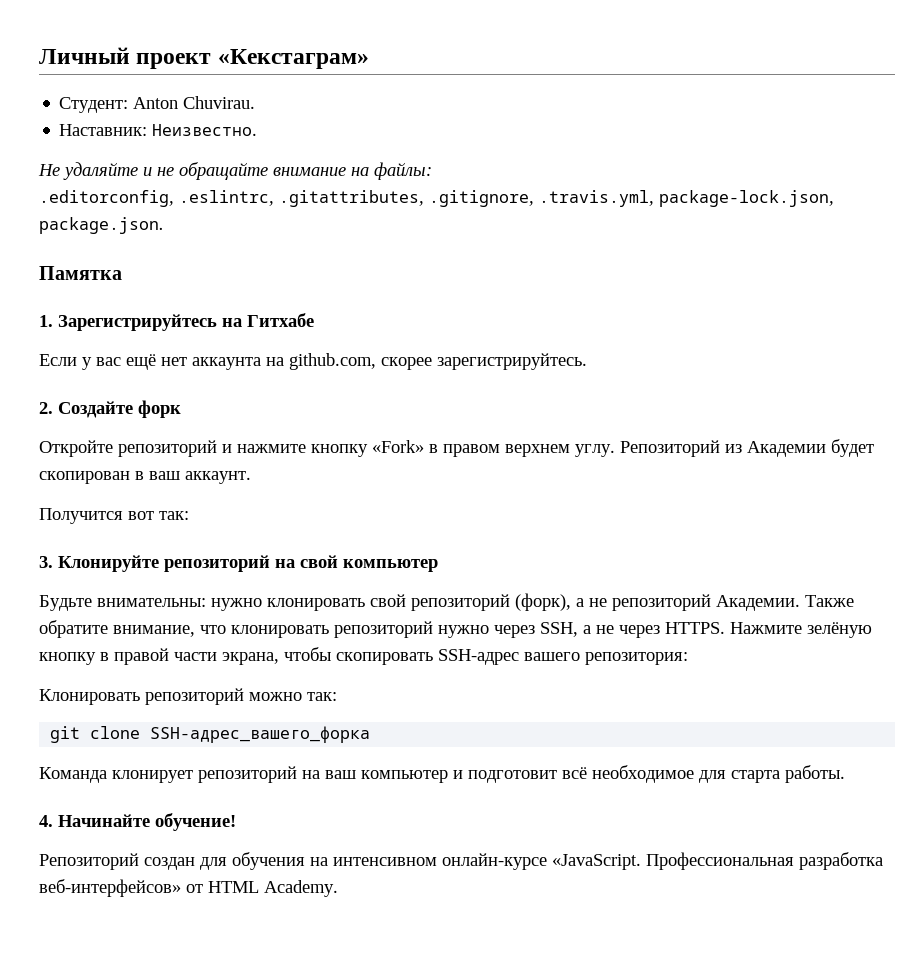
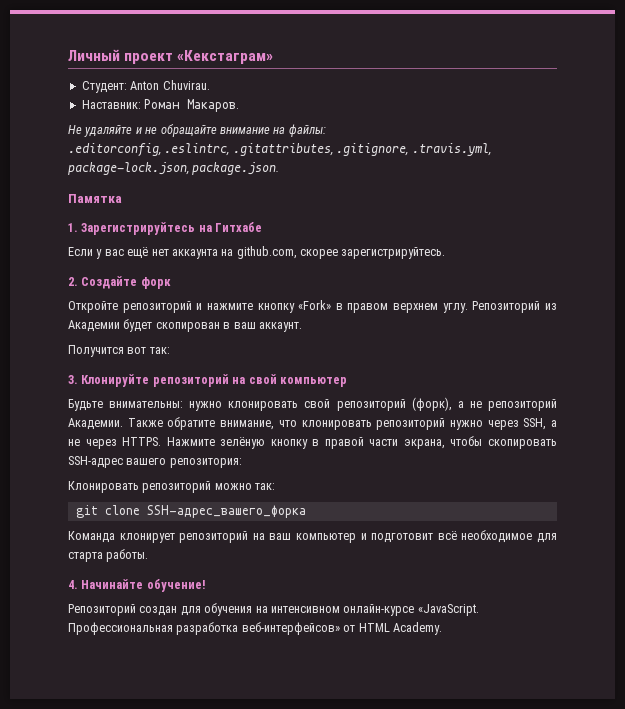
[152,124,258,136] Неизвестно. -> [144,99,240,112] Роман Макаров.

